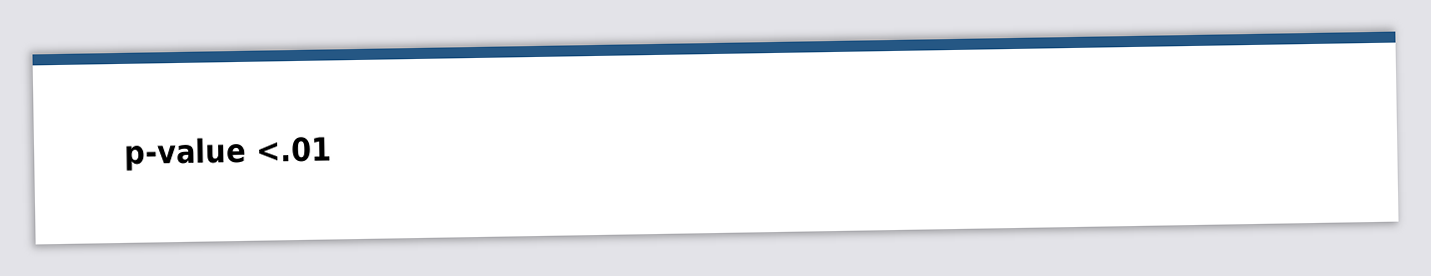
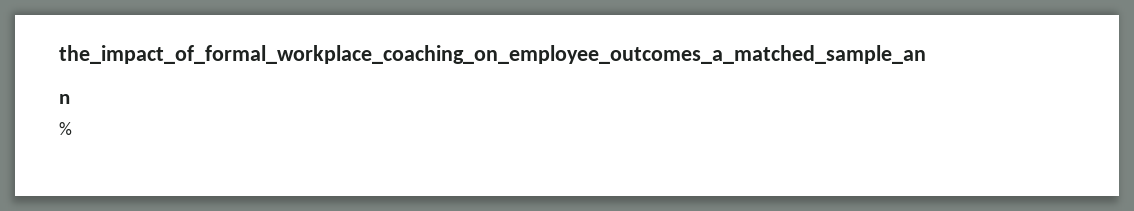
[123,136,332,171] p-value <.01 -> [59,45,926,64] [59,94,70,104] [59,122,72,135] the_impact_of_formal_workplace_coaching_on_employee_outcomes_a_matched_sample_an // n // %

